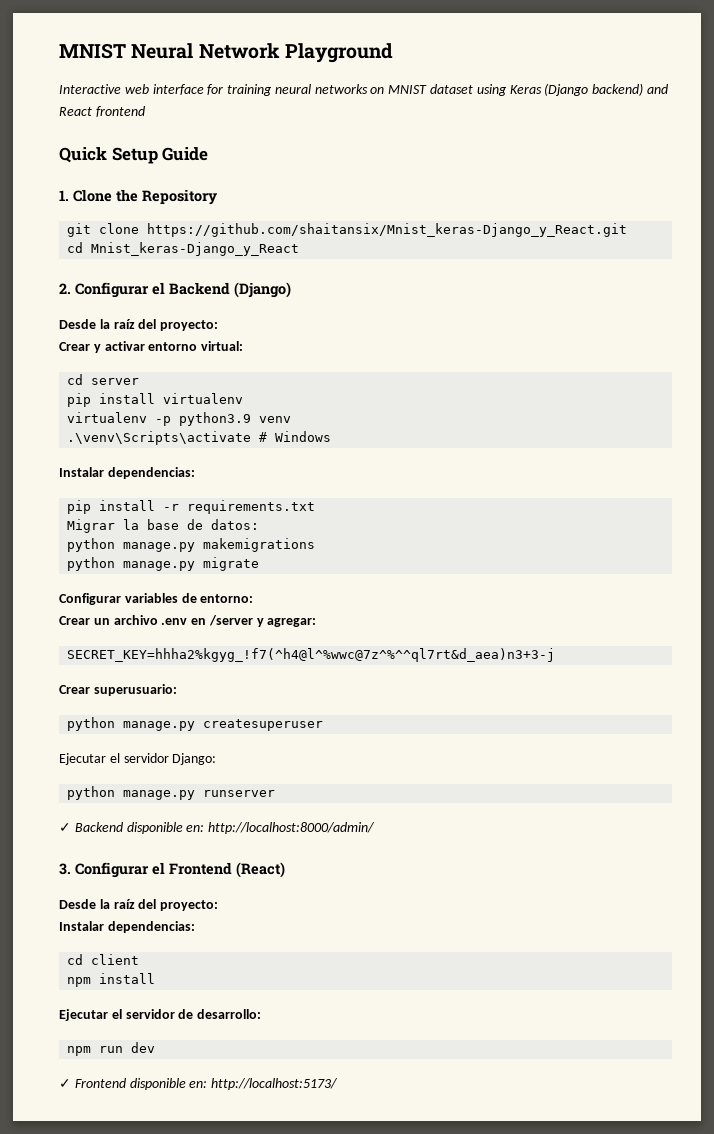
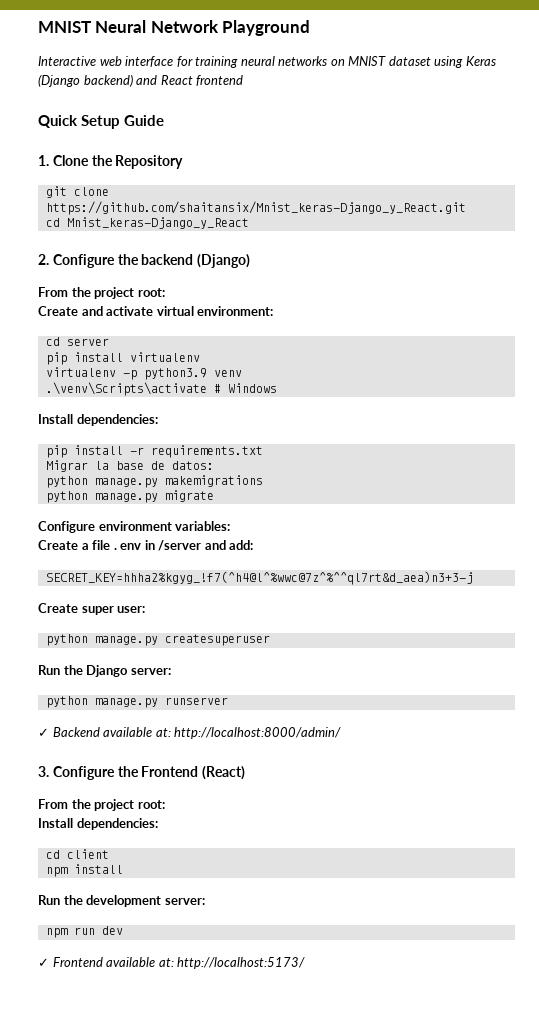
[75,282,291,298] [59,319,219,331] [59,341,244,353] Configurar el Backend (Django) // Desde la raíz del proyecto: // Crear y activar entorno virtual: -> [52,254,251,268] [38,287,165,299] [38,306,274,316] Configure the backend (Django) // From the project root: // Create and activate virtual environment:
[59,467,195,479] Instalar dependencias: -> [38,414,158,426] Install dependencies:
[59,593,254,605] [59,615,317,627] [67,648,556,662] [59,684,177,696] Configurar variables de entorno: // Crear un archivo .env en /server y agregar: // SECRET_KEY=hhha2%kgyg_!f7(^h4@l^%wwc@7z^%^^ql7rt&d_aea)n3+3-j // Crear superusuario: -> [38,521,231,533] [38,540,254,551] [45,571,473,585] [38,603,146,615] Configure environment variables: // Create a file . env in /server and add: // SECRET_KEY=hhha2%kgyg_!f7(^h4@l^%wwc@7z^%^^ql7rt&d_aea)n3+3-j // Create super user:
[59,753,217,765] Ejecutar el servidor Django: -> [38,665,171,677] Run the Django server:
[126,822,205,834] disponible en: -> [103,727,171,737] available at:
[75,862,165,878] Configurar el -> [52,766,139,780] Configure the
[59,899,219,911] [59,921,195,933] Desde la raíz del proyecto: // Instalar dependencias: -> [38,799,165,811] [38,818,158,830] From the project root: // Install dependencies:
[59,1009,262,1021] Ejecutar el servidor de desarrollo: -> [38,895,205,907] Run the development server:
[129,1078,208,1090] disponible en: -> [106,957,174,967] available at:

